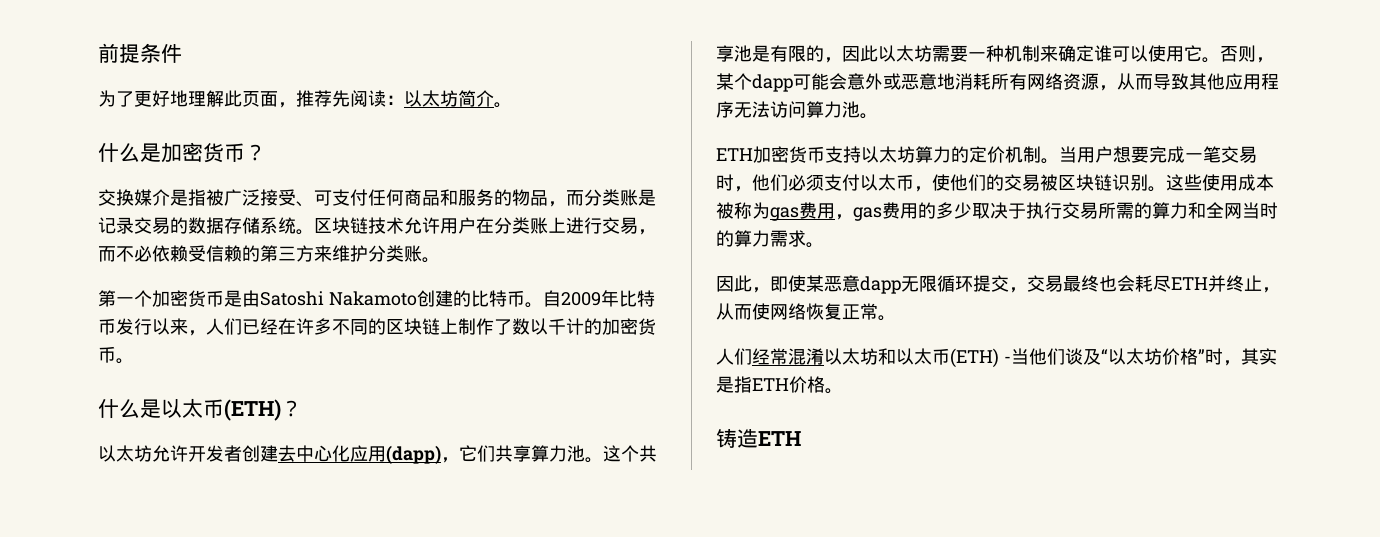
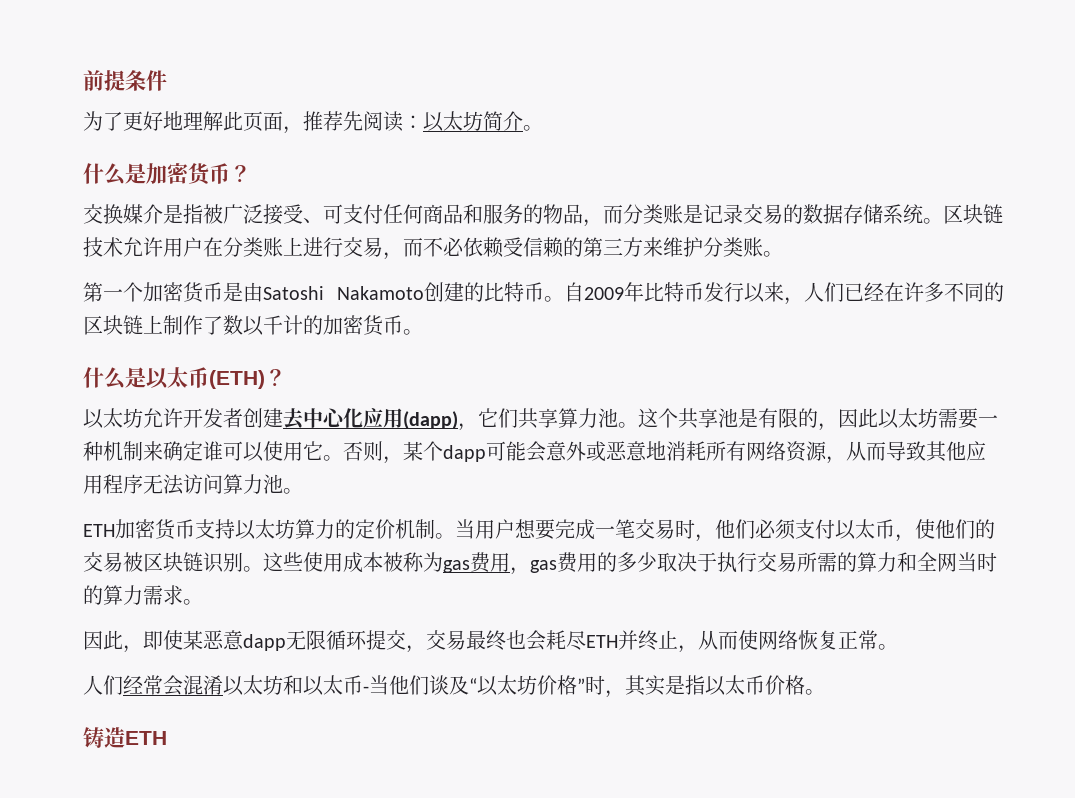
(788, 356) none -> [163,675,183,696] 会
[950,348,999,368] (ETH) -> (363, 685) none
[752,378,789,391] ETH -> [705,675,765,696] 以太币

